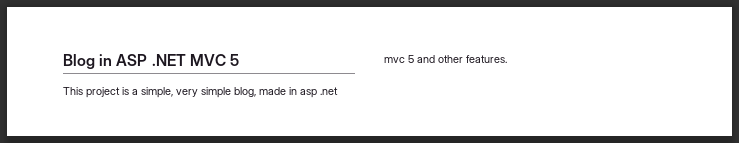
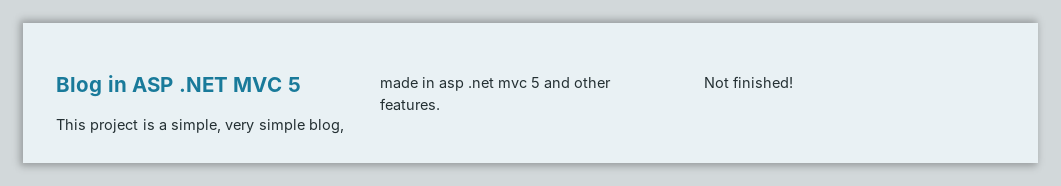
(507, 59) none -> [704,76,793,88] // Not finished!

